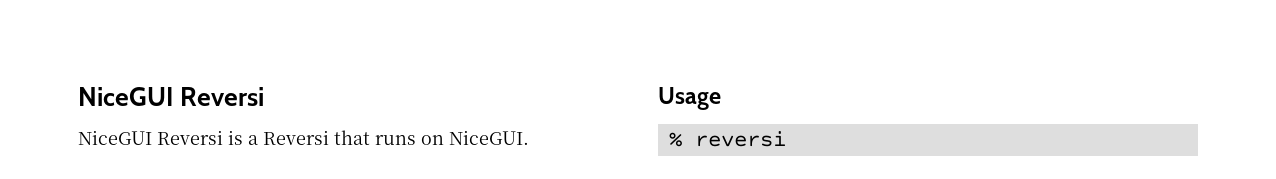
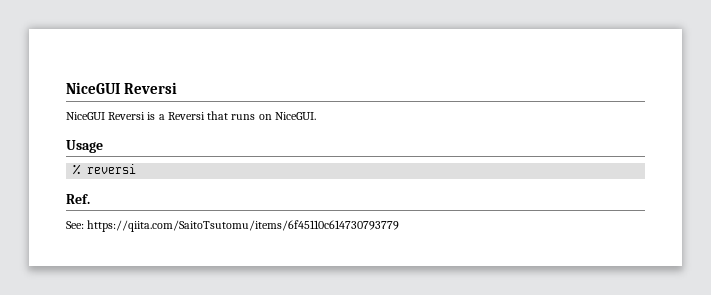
(786, 139) none -> [66,194,90,204] [66,220,400,232] // Ref. // See: https://qiita.com/SaitoTsutomu/items/6f45110c614730793779

